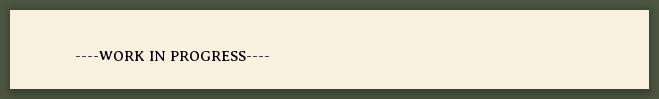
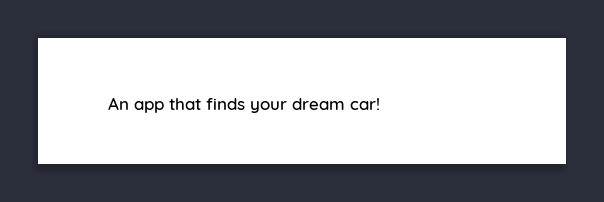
[75,51,270,61] ----WORK IN PROGRESS---- -> [108,97,380,113] An app that finds your dream car!

